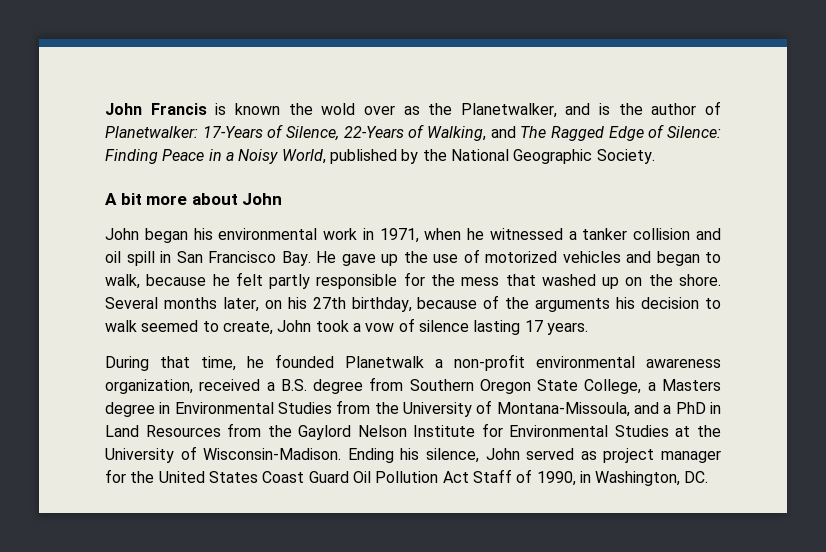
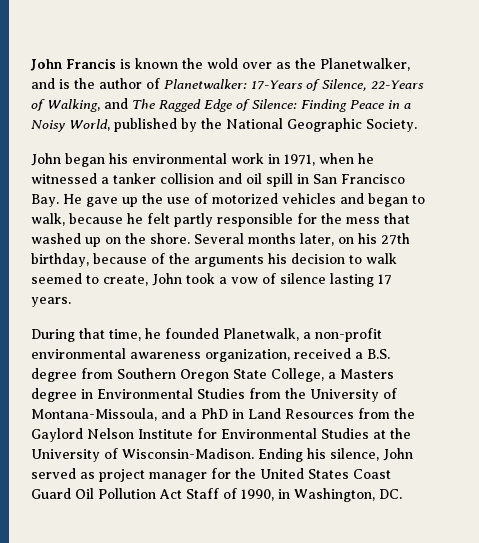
[105,193,283,205] // A bit more about John -> (417, 125) none
[345,356,424,368] Planetwalk -> [223,328,299,341] Planetwalk,

